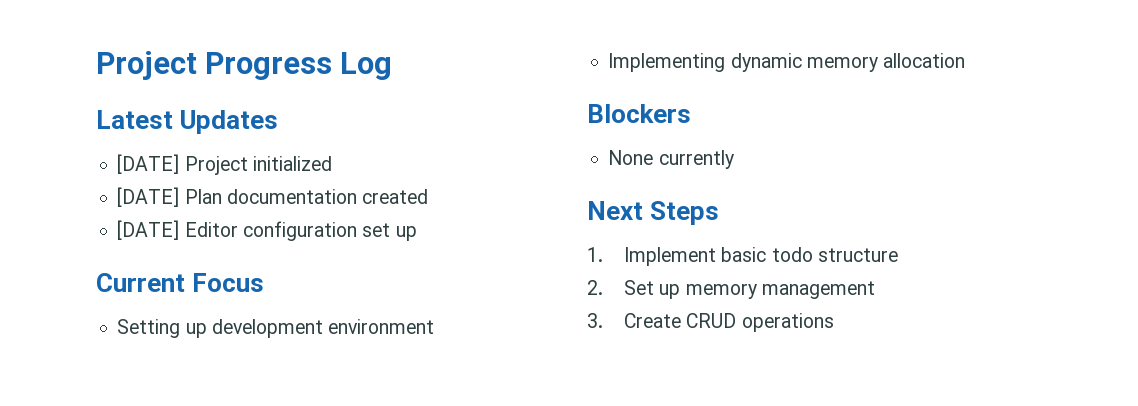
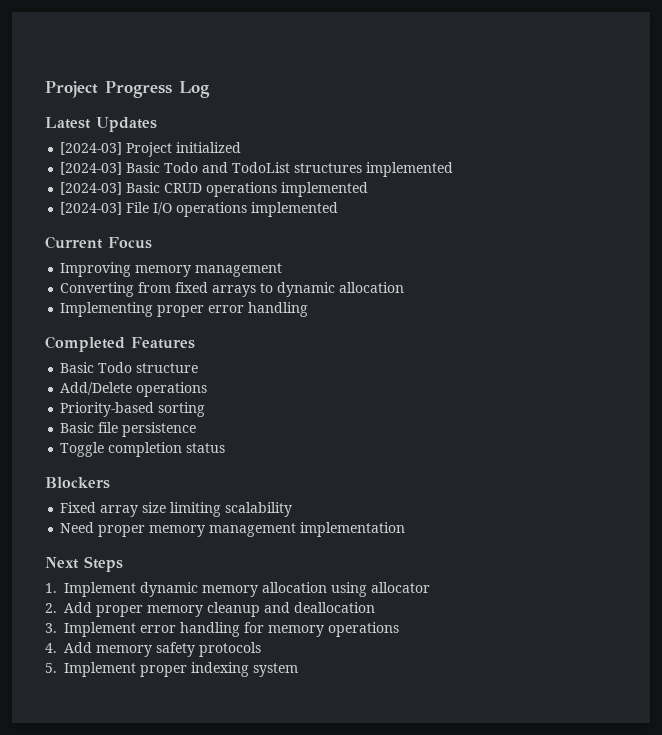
[117,154,180,174] [DATE] -> [60,142,123,155] [2024-03]
[117,187,429,207] [117,220,417,241] [96,273,265,292] [117,319,435,338] [608,53,966,72] [587,104,691,123] [608,150,734,169] [587,201,720,225] [587,247,899,266] [587,280,876,299] [587,313,834,332] [DATE] Plan documentation created // [DATE] Editor configuration set up // Current Focus // Setting up development environment // Implementing dynamic memory allocation // Blockers // None currently // Next Steps // 1. Implement basic todo structure // 2. Set up memory management // 3. Create CRUD operations -> [60,162,454,177] [60,182,369,197] [60,202,339,217] [45,236,152,249] [60,262,283,277] [60,282,405,297] [60,302,309,317] [45,336,195,352] [60,362,199,373] [60,382,208,397] [60,402,206,417] [60,422,197,437] [60,442,226,457] [45,477,110,489] [60,502,293,517] [60,522,406,537] [45,556,123,572] [45,582,430,597] [45,602,375,617] [45,622,399,637] [45,642,261,657] [45,662,298,677] [2024-03] Basic Todo and TodoList structures implemented // [2024-03] Basic CRUD operations implemented // [2024-03] File I/O operations implemented // Current Focus // Improving memory management // Converting from fixed arrays to dynamic allocation // Implementing proper error handling // Completed Features // Basic Todo structure // Add/Delete operations // Priority-based sorting // Basic file persistence // Toggle completion status // Blockers // Fixed array size limiting scalability // Need proper memory management implementation // Next Steps // 1. Implement dynamic memory allocation using allocator // 2. Add proper memory cleanup and deallocation // 3. Implement error handling for memory operations // 4. Add memory safety protocols // 5. Implement proper indexing system

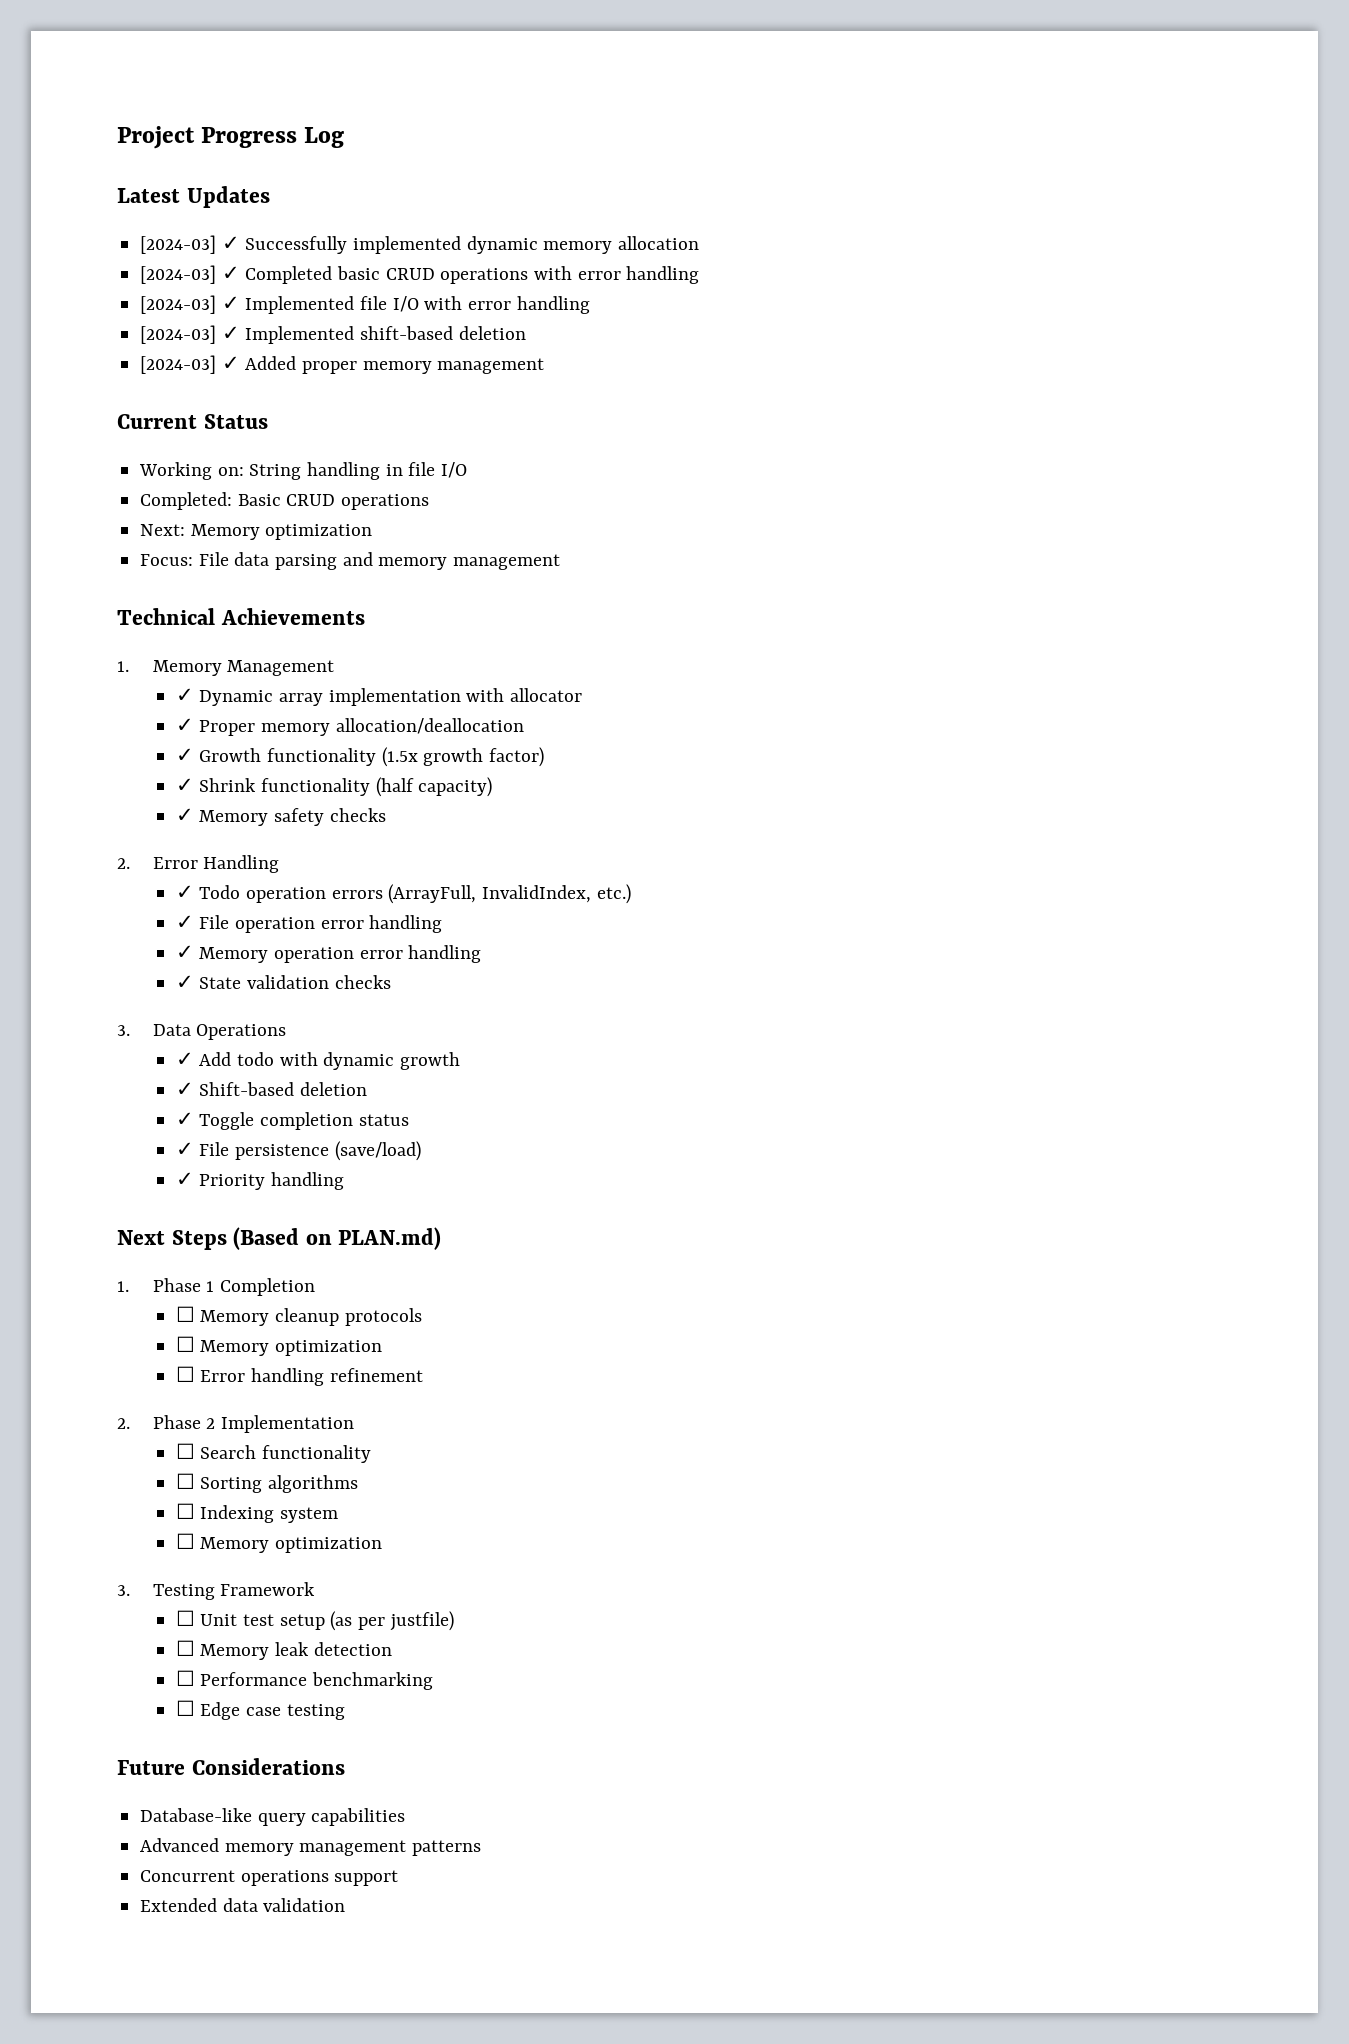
[126,142,242,157] [60,162,454,177] [60,182,369,197] [60,202,339,217] [45,236,152,249] [60,262,283,277] [60,282,405,297] [60,302,309,317] [45,336,195,352] [60,362,199,373] [60,382,208,397] [60,402,206,417] [60,422,197,437] [60,442,226,457] [45,477,110,489] [60,502,293,517] [60,522,406,537] [45,556,123,572] [45,582,430,597] [45,602,375,617] [45,622,399,637] [45,642,261,657] [45,662,298,677] Project initialized // [2024-03] Basic Todo and TodoList structures implemented // [2024-03] Basic CRUD operations implemented // [2024-03] File I/O operations implemented // Current Focus // Improving memory management // Converting from fixed arrays to dynamic allocation // Implementing proper error handling // Completed Features // Basic Todo structure // Add/Delete operations // Priority-based sorting // Basic file persistence // Toggle completion status // Blockers // Fixed array size limiting scalability // Need proper memory management implementation // Next Steps // 1. Implement dynamic memory allocation using allocator // 2. Add proper memory cleanup and deallocation // 3. Implement error handling for memory operations // 4. Add memory safety protocols // 5. Implement proper indexing system -> [221,236,700,254] [140,265,700,284] [140,295,590,314] [140,325,526,344] [140,355,545,374] [117,414,268,429] [139,462,468,480] [140,492,430,510] [140,524,373,540] [140,552,561,570] [117,608,365,625] [117,660,335,676] [175,688,583,706] [175,718,524,736] [175,747,545,767] [175,777,493,797] [175,808,386,826] [117,855,280,873] [175,884,631,904] [175,915,443,933] [175,945,482,963] [175,975,391,989] [117,1024,287,1040] [175,1052,461,1070] [175,1082,368,1096] [175,1112,409,1130] [175,1141,421,1161] [175,1172,345,1190] [117,1227,442,1250] [117,1278,316,1296] [175,1306,422,1326] [175,1336,383,1356] [175,1366,423,1386] [117,1415,355,1433] [175,1443,372,1463] [175,1473,359,1493] [175,1503,339,1523] [175,1533,383,1553] [117,1582,316,1600] [175,1610,454,1631] [175,1640,392,1660] [175,1670,434,1690] [175,1700,345,1720] [117,1758,345,1775] [140,1808,406,1826] [140,1838,482,1856] [140,1870,399,1886] [140,1898,346,1912] ✓ Successfully implemented dynamic memory allocation // [2024-03] ✓ Completed basic CRUD operations with error handling // [2024-03] ✓ Implemented file I/O with error handling // [2024-03] ✓ Implemented shift-based deletion // [2024-03] ✓ Added proper memory management // Current Status // Working on: String handling in file I/O // Completed: Basic CRUD operations // Next: Memory optimization // Focus: File data parsing and memory management // Technical Achievements // 1. Memory Management // ✓ Dynamic array implementation with allocator // ✓ Proper memory allocation/deallocation // ✓ Growth functionality (1.5x growth factor) // ✓ Shrink functionality (half capacity) // ✓ Memory safety checks // 2. Error Handling // ✓ Todo operation errors (ArrayFull, InvalidIndex, etc.) // ✓ File operation error handling // ✓ Memory operation error handling // ✓ State validation checks // 3. Data Operations // ✓ Add todo with dynamic growth // ✓ Shift-based deletion // ✓ Toggle completion status // ✓ File persistence (save/load) // ✓ Priority handling // Next Steps (Based on PLAN.md) // 1. Phase 1 Completion // ☐ Memory cleanup protocols // ☐ Memory optimization // ☐ Error handling refinement // 2. Phase 2 Implementation // ☐ Search functionality // ☐ Sorting algorithms // ☐ Indexing system // ☐ Memory optimization // 3. Testing Framework // ☐ Unit test setup (as per justfile) // ☐ Memory leak detection // ☐ Performance benchmarking // ☐ Edge case testing // Future Considerations // Database-like query capabilities // Advanced memory management patterns // Concurrent operations support // Extended data validation

